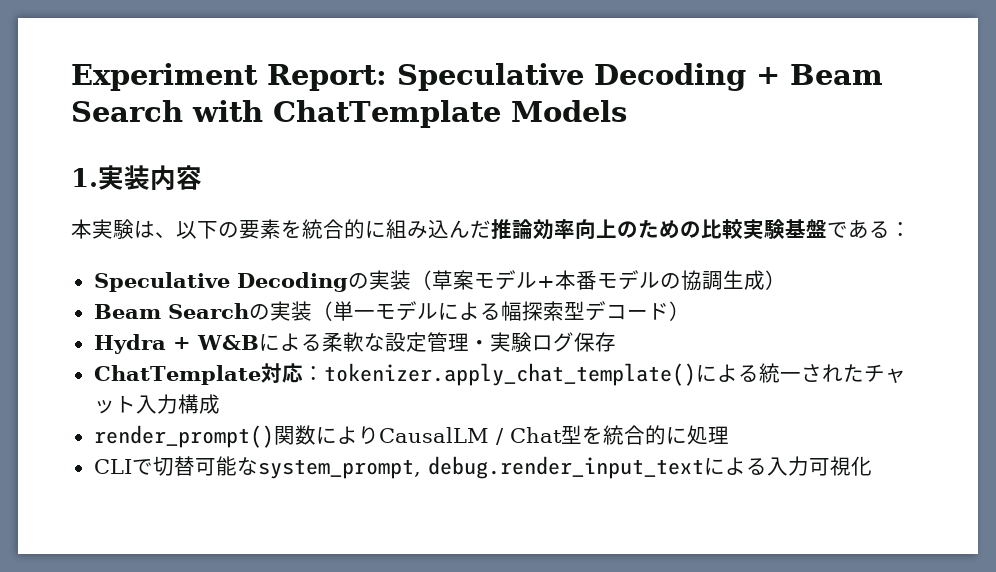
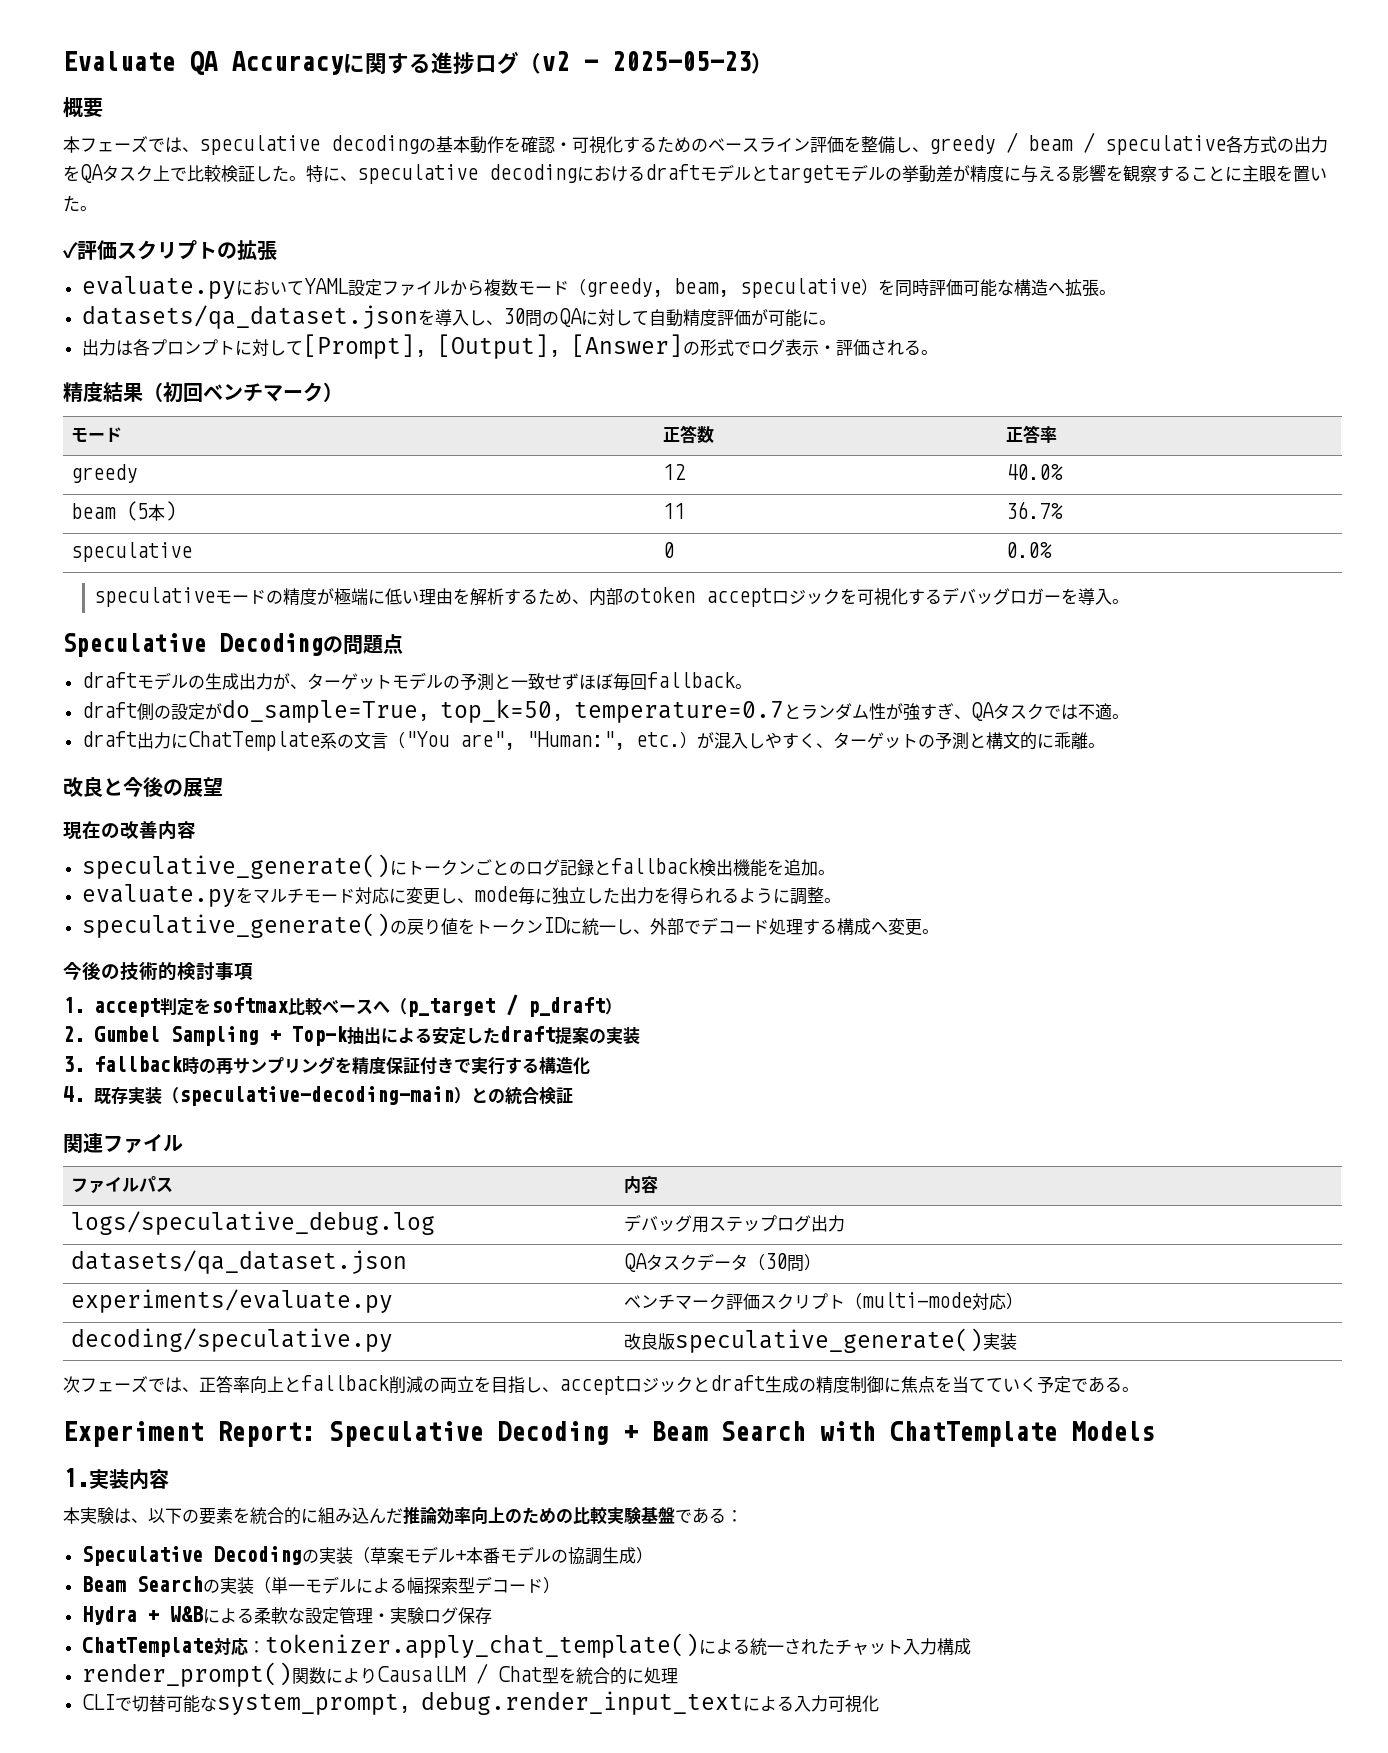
(71, 77) none -> [63,51,773,75] [63,97,103,118] [63,132,1328,155] [63,164,1327,184] [63,195,97,212] [63,240,277,261] [81,276,1116,300] [81,305,836,329] [81,334,938,359] [63,382,343,403] [70,427,122,442] [662,425,714,444] [1005,425,1057,444] [70,464,137,483] [662,464,685,480] [1005,464,1063,480] [70,501,176,521] [662,503,685,519] [1005,501,1063,519] [70,542,192,562] [662,542,674,558] [1005,542,1052,558] [93,587,1129,607] [63,633,403,657] [81,672,752,691] [81,699,1129,723] [81,731,1105,751] [63,777,223,797] [63,821,196,840] [81,854,835,879] [81,884,841,908] [81,913,939,938] [63,961,253,981] [63,994,622,1017] [63,1026,640,1046] [63,1056,590,1075] [63,1086,573,1106] [63,1132,183,1154] [70,1176,173,1194] [623,1175,658,1194] [70,1211,435,1235] [623,1214,845,1233] [70,1250,407,1274] [623,1253,821,1272] [70,1289,393,1314] [623,1292,1023,1310] [70,1328,393,1353] [623,1328,1017,1353] [63,1375,1139,1395] Evaluate QA Accuracyに関する進捗ログ（v2 - 2025-05-23） // 概要 // 本フェーズでは、speculative decodingの基本動作を確認・可視化するためのベースライン評価を整備し、greedy / beam / speculative各方式の出力をQAタスク上で比較検証した。特に、speculative decodingにおけるdraftモデルとtargetモデルの挙動差が精度に与える影響を観察することに主眼を置いた。 // ✓評価スクリプトの拡張 // evaluate.pyにおいてYAML設定ファイルから複数モード（greedy, beam, speculative）を同時評価可能な構造へ拡張。 // datasets/qa_dataset.jsonを導入し、30問のQAに対して自動精度評価が可能に。 // 出力は各プロンプトに対して[Prompt], [Output], [Answer]の形式でログ表示・評価される。 // 精度結果（初回ベンチマーク） // モード | 正答数 | 正答率 // greedy | 12 | 40.0% // beam (5本) | 11 | 36.7% // speculative | 0 | 0.0% // speculativeモードの精度が極端に低い理由を解析するため、内部のtoken acceptロジックを可視化するデバッグロガーを導入。 // Speculative Decodingの問題点 // draftモデルの生成出力が、ターゲットモデルの予測と一致せずほぼ毎回fallback。 // draft側の設定がdo_sample=True, top_k=50, temperature=0.7とランダム性が強すぎ、QAタスクでは不適。 // draft出力にChatTemplate系の文言（"You are", "Human:", etc.）が混入しやすく、ターゲットの予測と構文的に乖離。 // 改良と今後の展望 // 現在の改善内容 // speculative_generate()にトークンごとのログ記録とfallback検出機能を追加。 // evaluate.pyをマルチモード対応に変更し、mode毎に独立した出力を得られるように調整。 // speculative_generate()の戻り値をトークンIDに統一し、外部でデコード処理する構成へ変更。 // 今後の技術的検討事項 // 1. accept判定をsoftmax比較ベースへ（p_target / p_draft） // 2. Gumbel Sampling + Top-k抽出による安定したdraft提案の実装 // 3. fallback時の再サンプリングを精度保証付きで実行する構造化 // 4.既存実装（speculative-decoding-main）との統合検証 // 関連ファイル // ファイルパス | 内容 // logs/speculative_debug.log | デバッグ用ステップログ出力 // datasets/qa_dataset.json | QAタスクデータ（30問） // experiments/evaluate.py | ベンチマーク評価スクリプト（multi-mode対応） // decoding/speculative.py | 改良版speculative_generate()実装 // 次フェーズでは、正答率向上とfallback削減の両立を目指し、acceptロジックとdraft生成の精度制御に焦点を当てていく予定である。 //

